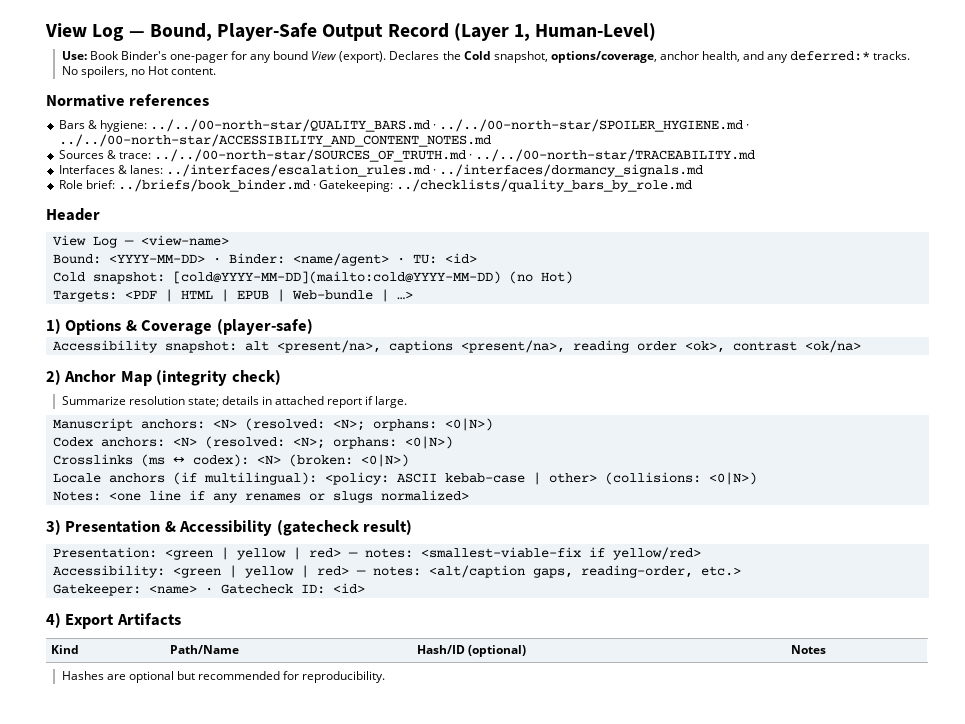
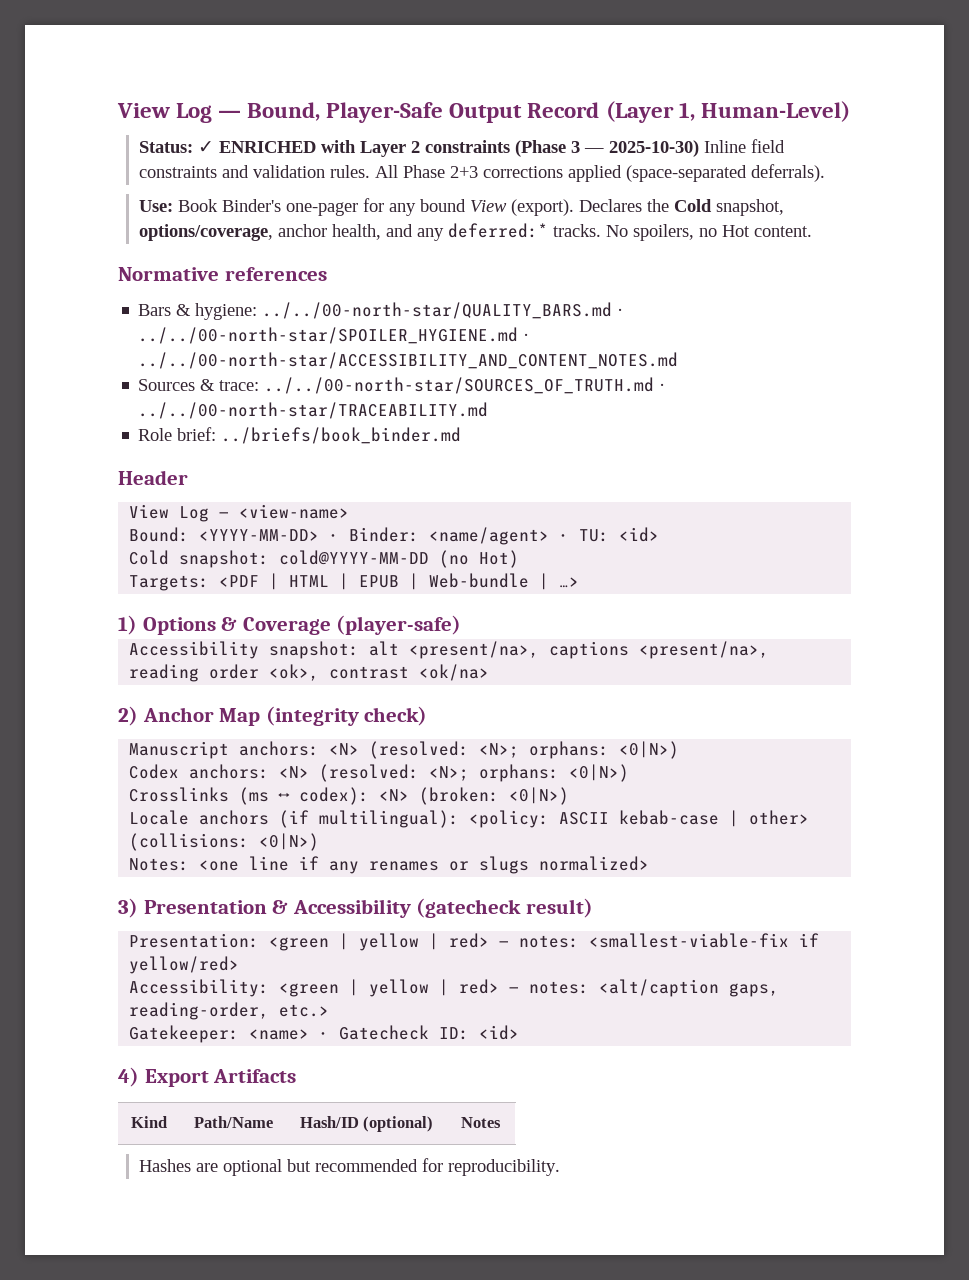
(657, 32) none -> [138,139,785,157] [138,164,825,182] // Status: ✓ ENRICHED with Layer 2 constraints (Phase 3 — 2025-10-30) Inline field constraints and validation rules. All Phase 2+3 corrections applied (space-separated deferrals).
[58,164,704,177] // Interfaces & lanes: ../interfaces/escalation_rules.md · ../interfaces/dormancy_signals.md -> (489, 410) none
[312,179,693,192] · Gatekeeping: ../checklists/quality_bars_by_role.md -> (462, 435) none
[172,271,501,284] [cold@YYYY-MM-DD](mailto:cold@YYYY-MM-DD) -> [279,550,430,565] cold@YYYY-MM-DD
[61,396,408,408] // Summarize resolution state; details in attached report if large. -> (428, 716) none

